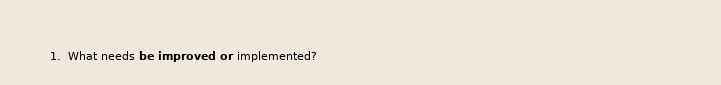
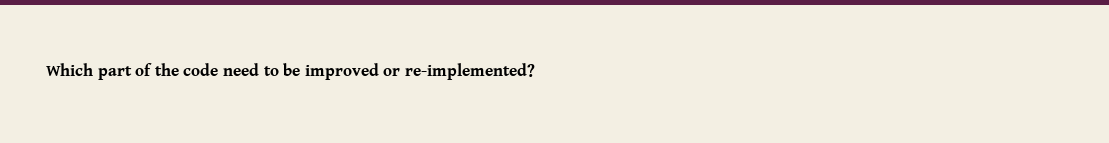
[50,51,135,60] 1. What needs -> [46,63,279,80] Which part of the code need to
[236,51,317,62] implemented? -> [404,63,535,80] re-implemented?

